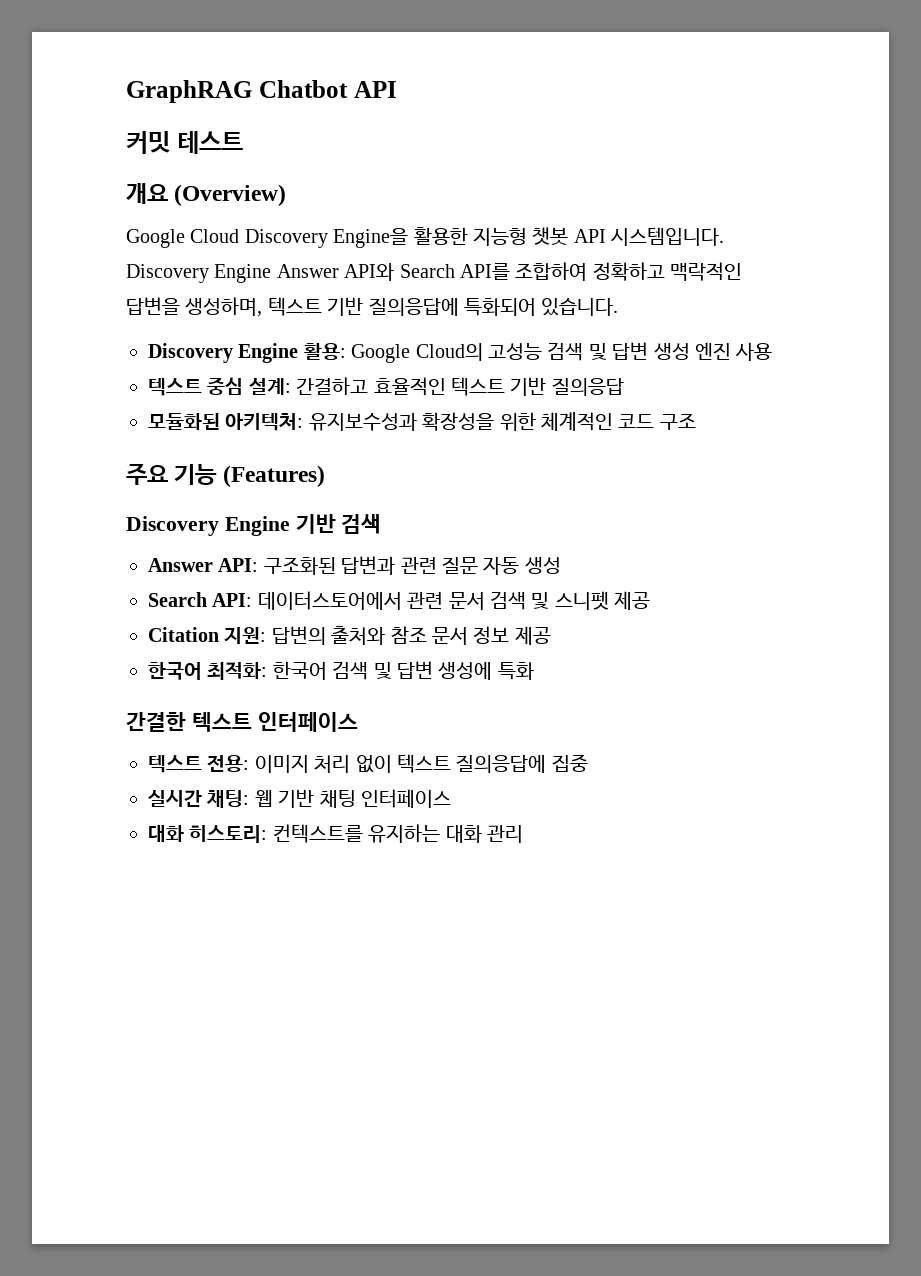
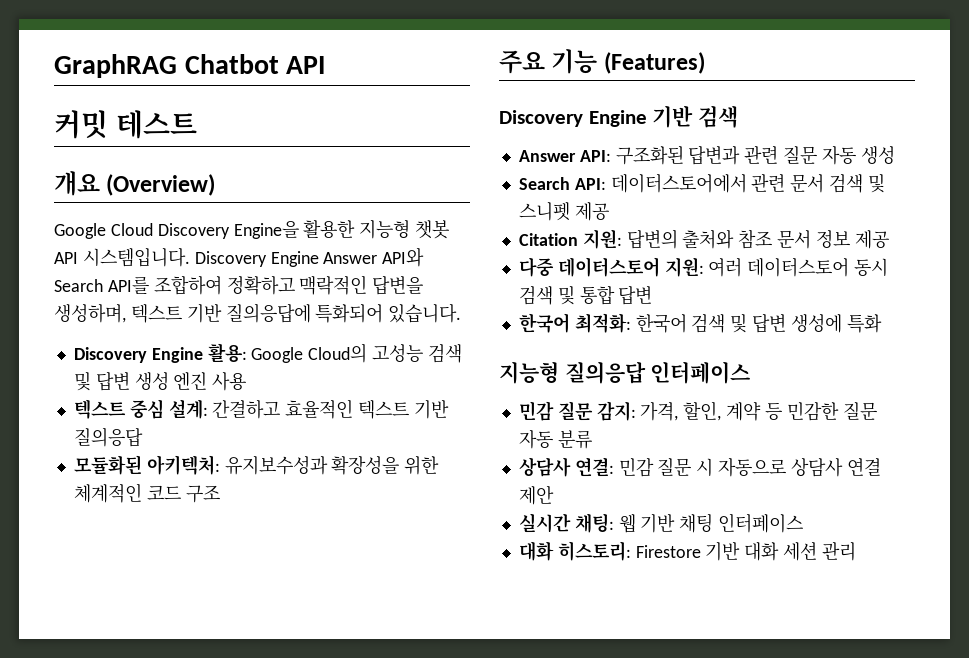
(551, 635) none -> [518,257,889,277] [518,285,653,305] // 다중 데이터스토어 지원: 여러 데이터스토어 동시 검색 및 통합 답변
[126,712,358,732] [148,754,588,773] 간결한 텍스트 인터페이스 // 텍스트 전용: 이미지 처리 없이 텍스트 질의응답에 집중 -> [499,361,751,384] [518,401,877,421] [518,429,592,449] [518,457,881,477] [518,485,554,505] 지능형 질의응답 인터페이스 // 민감 질문 감지: 가격, 할인, 계약 등 민감한 질문 자동 분류 // 상담사 연결: 민감 질문 시 자동으로 상담사 연결 제안
[272,824,482,843] 컨텍스트를 유지하는 대화 -> [635,542,818,561] Firestore 기반 대화 세션

